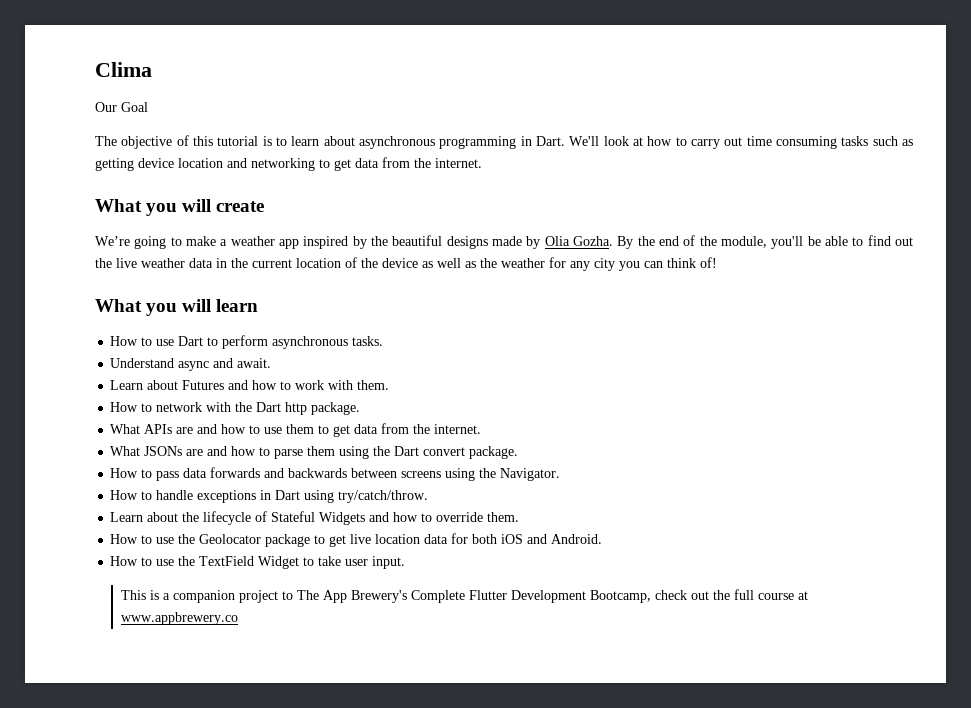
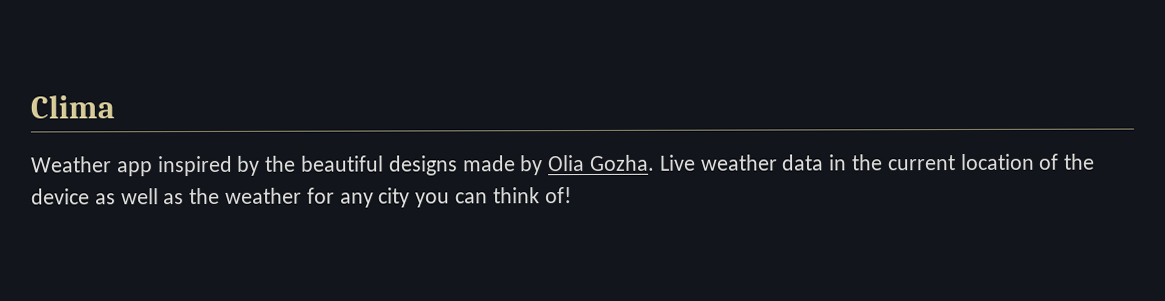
[95,102,148,112] [95,135,914,149] [95,157,482,171] [95,199,265,216] [95,236,275,249] Our Goal // The objective of this tutorial is to learn about asynchronous programming in Dart. We'll look at how to carry out time consuming tasks such as getting device location and networking to get data from the internet. // What you will create // We’re going to make a weather -> [31,156,112,173] Weather
[617,235,914,249] [95,258,137,268] By the end of the module, you'll be able to find out the live -> [659,154,696,171] Live
[95,299,259,316] [110,335,384,349] [110,358,272,371] [110,380,390,390] [110,402,361,415] [110,423,482,437] [110,446,519,459] [110,467,561,481] [110,490,429,503] [110,511,520,525] [110,533,603,547] [110,556,406,569] [120,589,808,603] [120,612,238,625] // What you will learn // How to use Dart to perform asynchronous tasks. // Understand async and await. // Learn about Futures and how to work with them. // How to network with the Dart http package. // What APIs are and how to use them to get data from the internet. // What JSONs are and how to parse them using the Dart convert package. // How to pass data forwards and backwards between screens using the Navigator. // How to handle exceptions in Dart using try/catch/throw. // Learn about the lifecycle of Stateful Widgets and how to override them. // How to use the Geolocator package to get live location data for both iOS and Android. // How to use the TextField Widget to take user input. // This is a companion project to The App Brewery's Complete Flutter Development Bootcamp, check out the full course at www.appbrewery.co -> (572, 195) none

